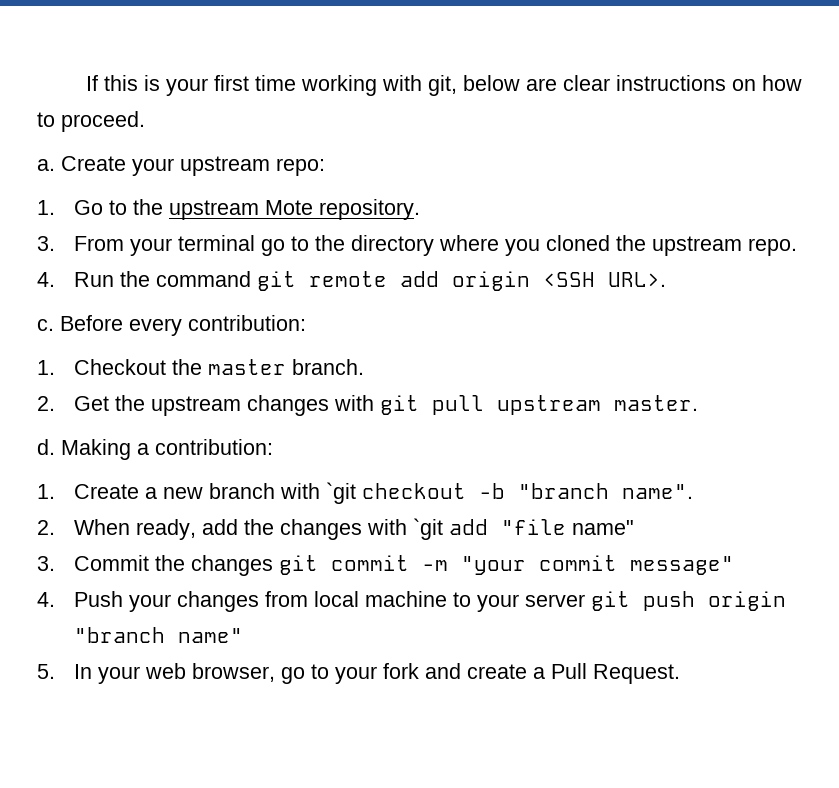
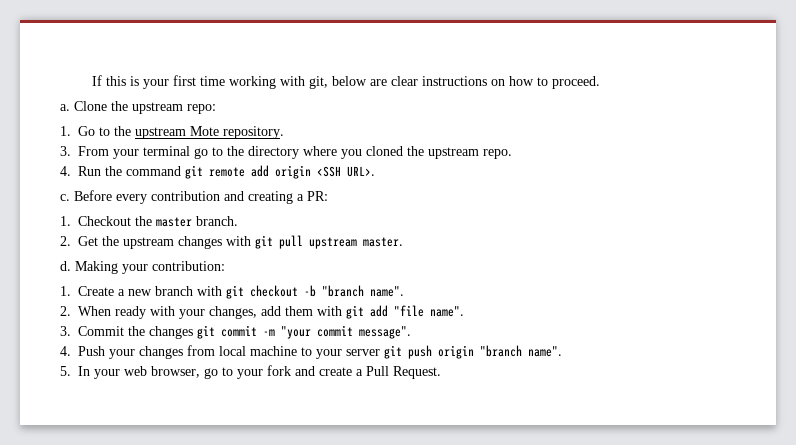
[61,156,174,176] Create your -> [74,101,128,111] Clone the
[188,315,306,331] contribution: -> [151,191,328,204] contribution and creating a PR:
[137,443,149,455] a -> [122,264,148,274] your
[325,482,356,504] `git -> [226,285,245,299] git
[135,518,443,540] ready, add the changes with `git -> [115,305,365,319] ready with your changes, add them with git
[571,520,634,535] name" -> [430,306,465,317] name".
[629,556,734,575] message" -> [359,326,412,339] message".
[177,628,243,643] name" -> [528,346,563,357] name".

